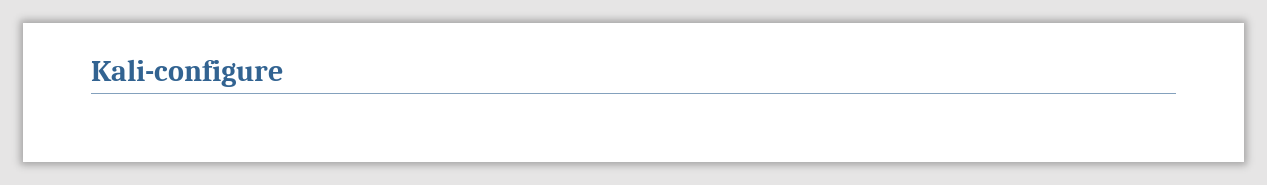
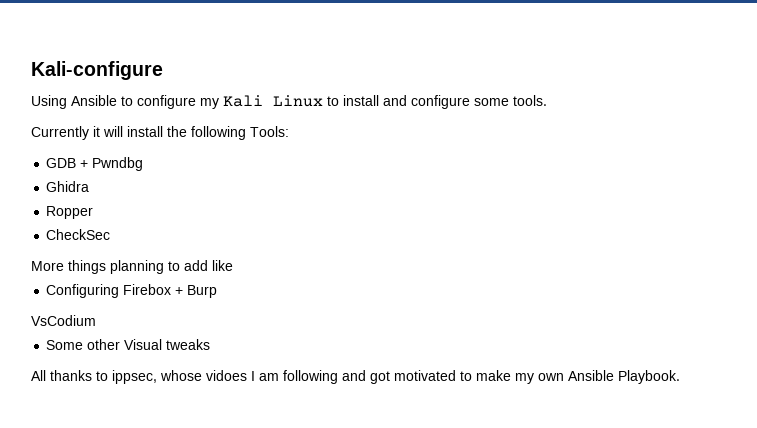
(283, 73) none -> [31,95,547,109] [31,126,289,140] [46,157,144,171] [46,181,90,192] [46,206,94,219] [46,229,111,240] [31,260,233,274] [46,284,218,298] [31,315,96,326] [46,339,211,350] [31,370,680,384] // Using Ansible to configure my Kali Linux to install and configure some tools. // Currently it will install the following Tools: // GDB + Pwndbg // Ghidra // Ropper // CheckSec // More things planning to add like // Configuring Firebox + Burp // VsCodium // Some other Visual tweaks // All thanks to ippsec, whose vidoes I am following and got motivated to make my own Ansible Playbook.

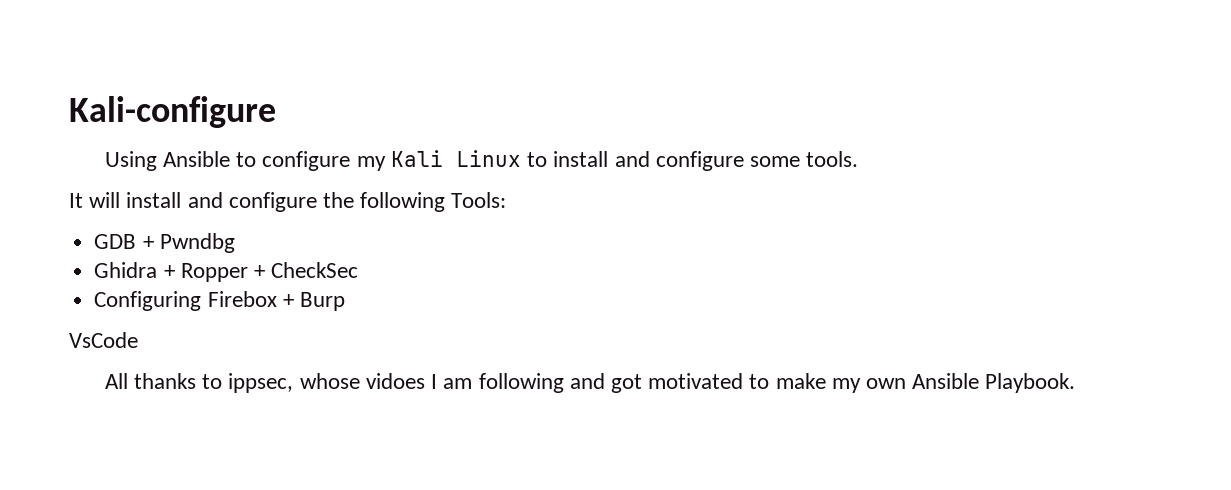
[31,126,163,140] Currently it will install -> [69,192,317,212] It will install and configure
(90, 186) // -> [163,265,175,278] +
(94, 212) // -> [253,265,265,278] +
[31,260,233,274] // More things planning to add like -> (359, 270) none
[31,315,96,326] [46,339,211,350] VsCodium // Some other Visual tweaks -> [69,332,138,348] VsCode

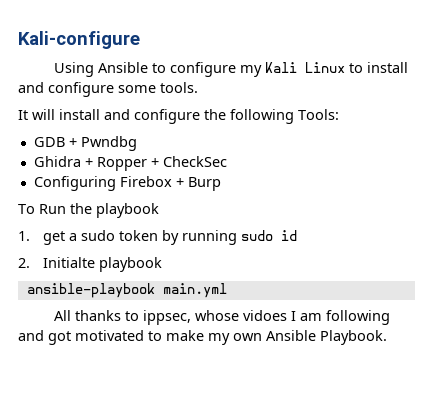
[69,332,138,348] VsCode -> [18,203,159,218] [18,230,297,245] [18,257,162,272] [26,283,227,298] To Run the playbook // 1. get a sudo token by running sudo id // 2. Initialte playbook // ansible-playbook main.yml

